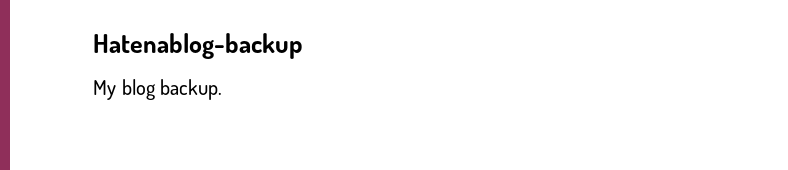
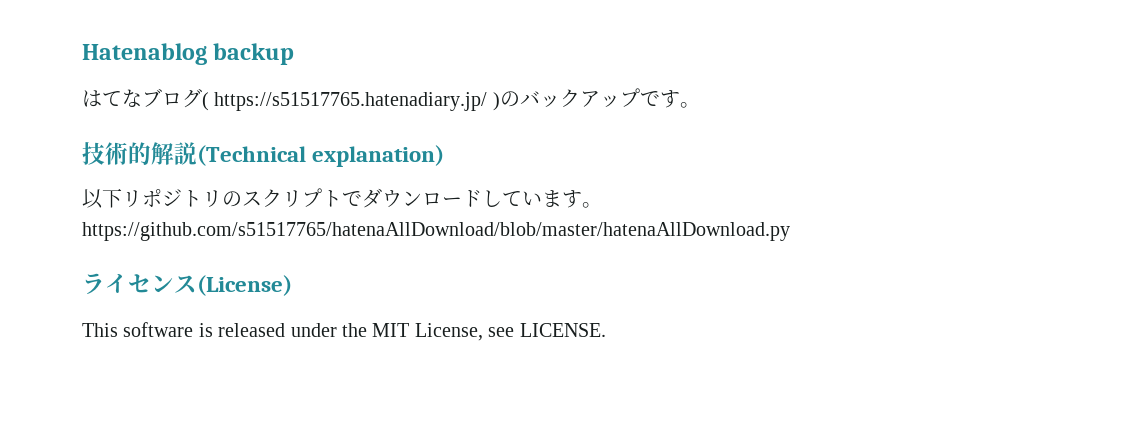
[93,33,303,59] [93,79,223,100] Hatenablog-backup // My blog backup. -> [82,43,295,65] [82,88,700,111] [82,142,445,167] [82,188,602,209] [82,222,790,241] [82,273,292,296] [82,322,606,341] Hatenablog backup // はてなブログ( https://s51517765.hatenadiary.jp/ )のバックアップです。 // 技術的解説(Technical explanation) // 以下リポジトリのスクリプトでダウンロードしています。https://github.com/s51517765/hatenaAllDownload/blob/master/hatenaAllDownload.py // ライセンス(License) // This software is released under the MIT License, see LICENSE.

